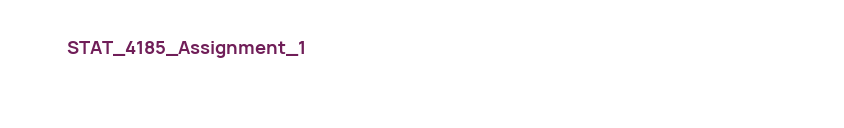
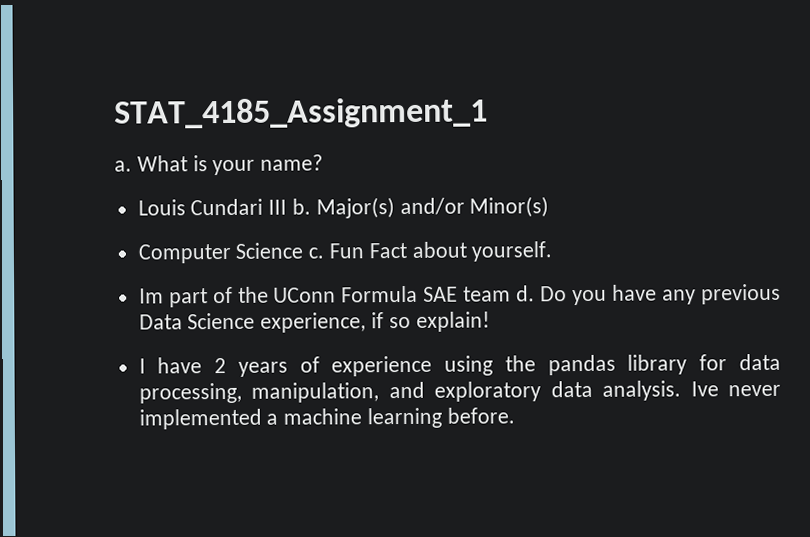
(306, 49) none -> [114,154,324,176] [137,196,550,219] [137,241,553,264] [138,283,781,308] [138,311,490,333] [138,353,781,377] [138,380,781,404] [138,407,515,430] // a. What is your name? // Louis Cundari III b. Major(s) and/or Minor(s) // Computer Science c. Fun Fact about yourself. // Im part of the UConn Formula SAE team d. Do you have any previous Data Science experience, if so explain! // I have 2 years of experience using the pandas library for data processing, manipulation, and exploratory data analysis. Ive never implemented a machine learning before.

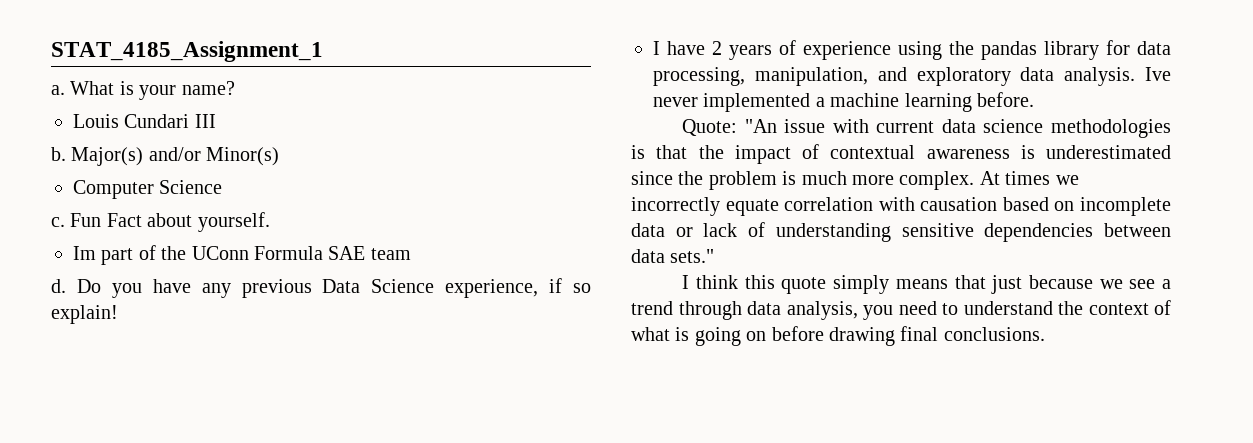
(288, 207) none -> (216, 121) //
(304, 250) none -> (223, 187) //
(512, 294) none -> (411, 254) //
(515, 415) none -> [682,119,1171,138] [631,144,1171,164] [631,171,1079,190] [631,197,1171,216] [631,222,1171,242] [631,249,715,263] [682,275,1171,294] [631,300,1171,320] [631,326,1045,346] // Quote: "An issue with current data science methodologies is that the impact of contextual awareness is underestimated since the problem is much more complex. At times we incorrectly equate correlation with causation based on incomplete data or lack of understanding sensitive dependencies between data sets." // I think this quote simply means that just because we see a trend through data analysis, you need to understand the context of what is going on before drawing final conclusions.

